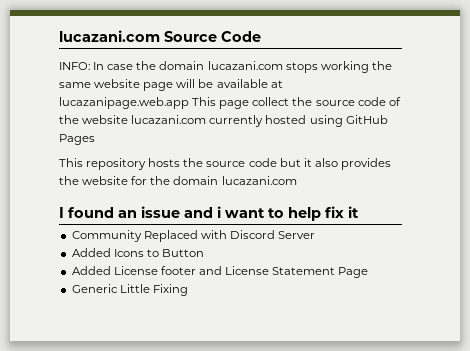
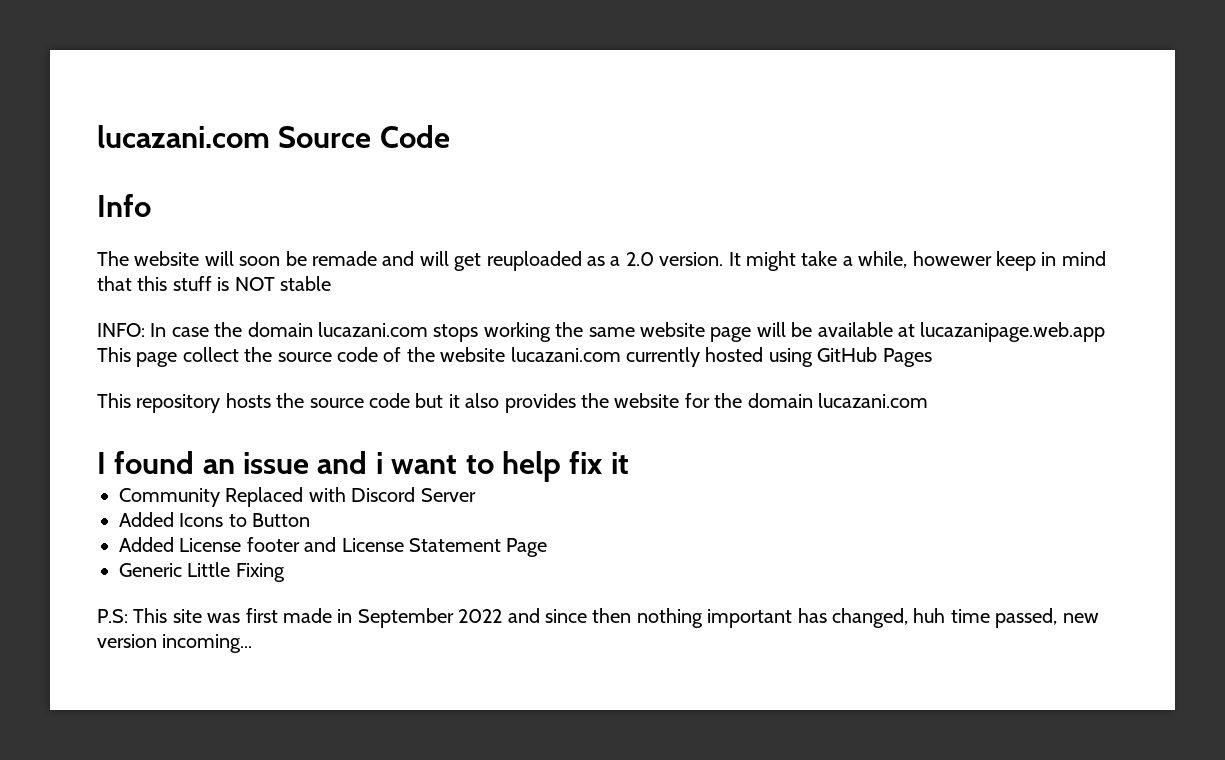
(261, 36) none -> [97,194,151,217] [97,251,1106,271] [97,276,331,291] // Info // The website will soon be remade and will get reuploaded as a 2.0 version. It might take a while, howewer keep in mind that this stuff is NOT stable
(188, 290) none -> [97,608,1099,628] [97,634,253,653] // P.S: This site was first made in September 2022 and since then nothing important has changed, huh time passed, new version incoming...

